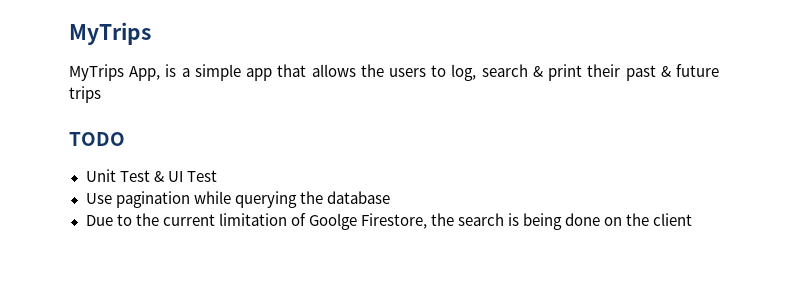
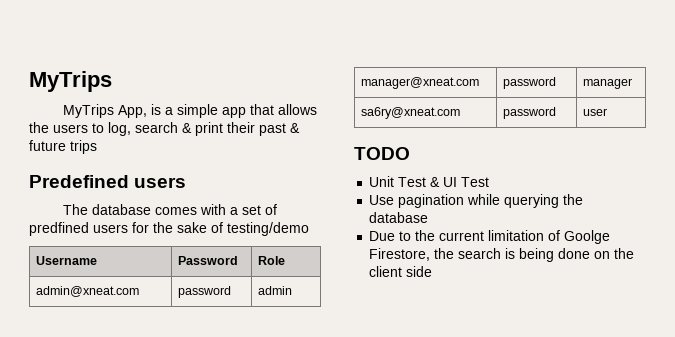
(101, 94) none -> [29,175,187,188] [63,204,278,215] [29,222,309,236] [35,256,97,265] [177,256,238,265] [257,256,285,265] [35,286,139,297] [177,286,231,298] [257,286,292,295] [360,77,479,89] [502,77,556,89] [582,78,632,89] [360,107,460,119] [502,107,556,119] [582,108,607,116] // Predefined users // The database comes with a set of predfined users for the sake of testing/demo // Username | Password | Role // admin@xneat.com | password | admin // manager@xneat.com | password | manager // sa6ry@xneat.com | password | user
(693, 219) none -> [406,266,433,277] side

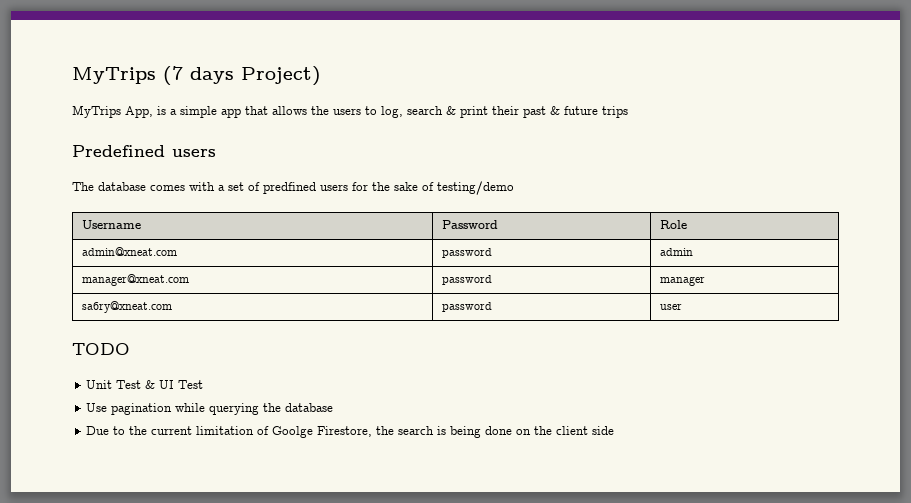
[29,71,112,92] MyTrips -> [72,66,321,86] MyTrips (7 days Project)

